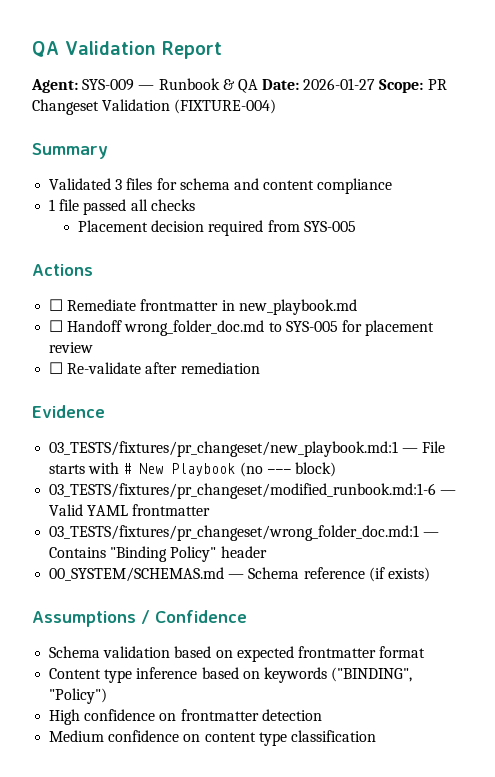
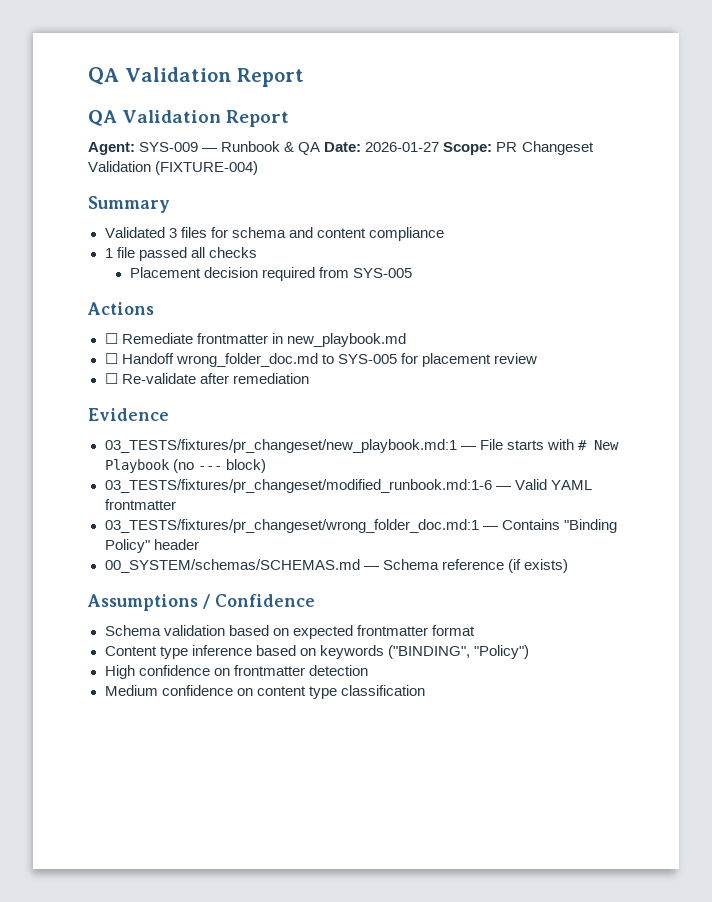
[32,41,222,59] QA Validation Report -> [88,67,305,87] [88,110,290,127] QA Validation Report // QA Validation Report
[49,567,225,582] 00_SYSTEM/SCHEMAS.md -> [104,559,360,573] 00_SYSTEM/schemas/SCHEMAS.md

